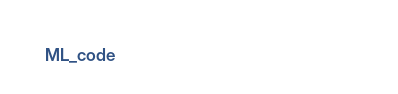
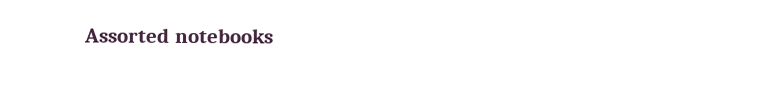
[45,48,115,63] ML_code -> [83,27,274,44] Assorted notebooks

